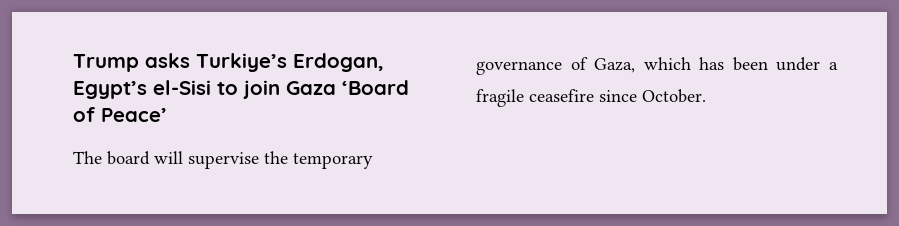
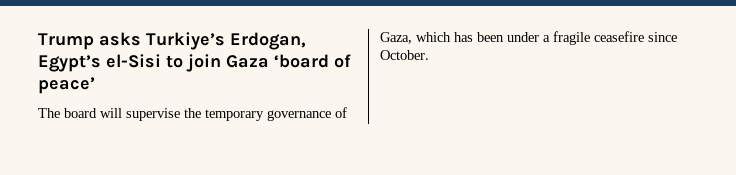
[342,80,409,95] [73,107,167,122] ‘Board of Peace’ -> [274,54,351,68] [38,77,95,94] ‘board of peace’

